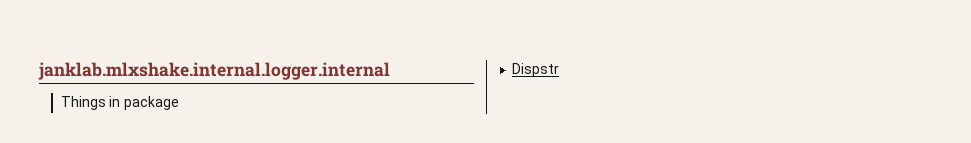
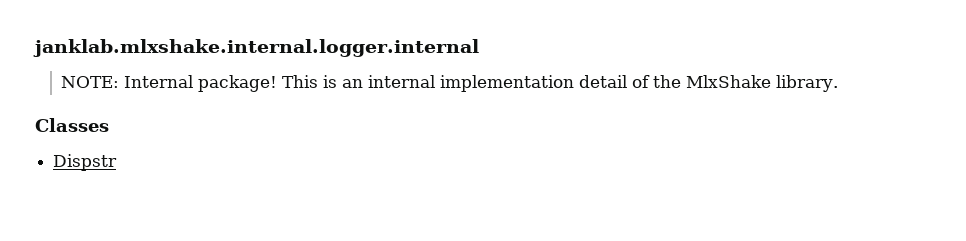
[60,96,180,110] Things in package -> [61,75,839,92] [35,118,109,132] NOTE: Internal package! This is an internal implementation detail of the MlxShake library. // Classes

